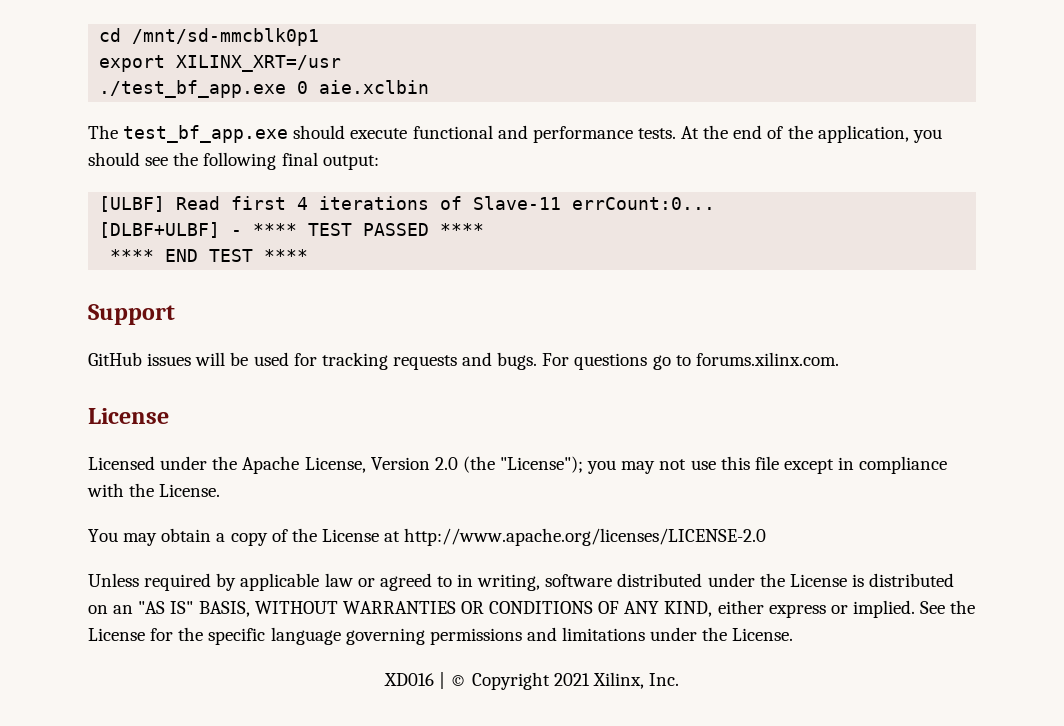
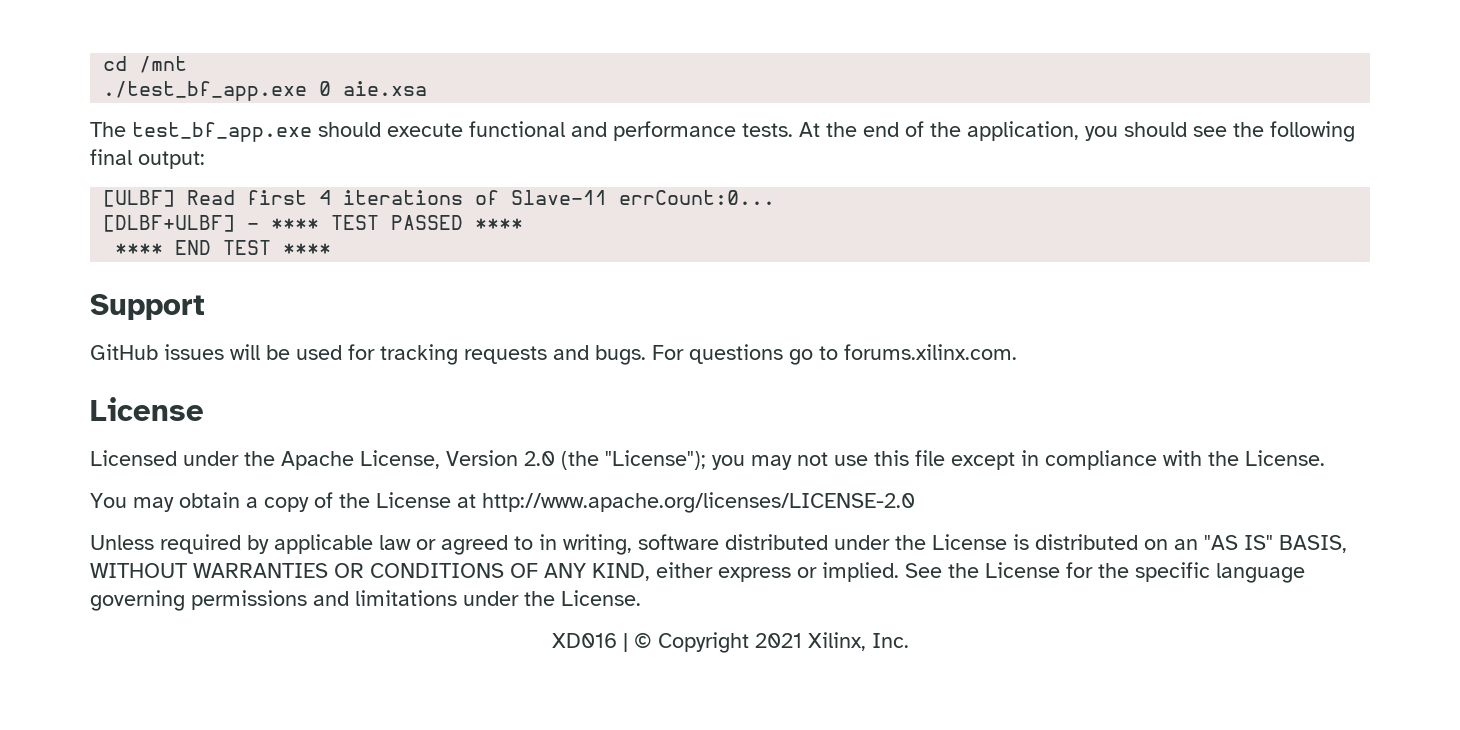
[132,28,320,46] [99,55,342,72] /mnt/sd-mmcblk0p1 // export XILINX_XRT=/usr -> [139,56,188,73] /mnt
[319,80,430,94] aie.xclbin -> [343,81,428,96] aie.xsa

